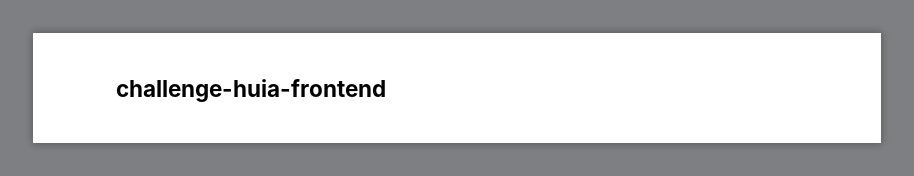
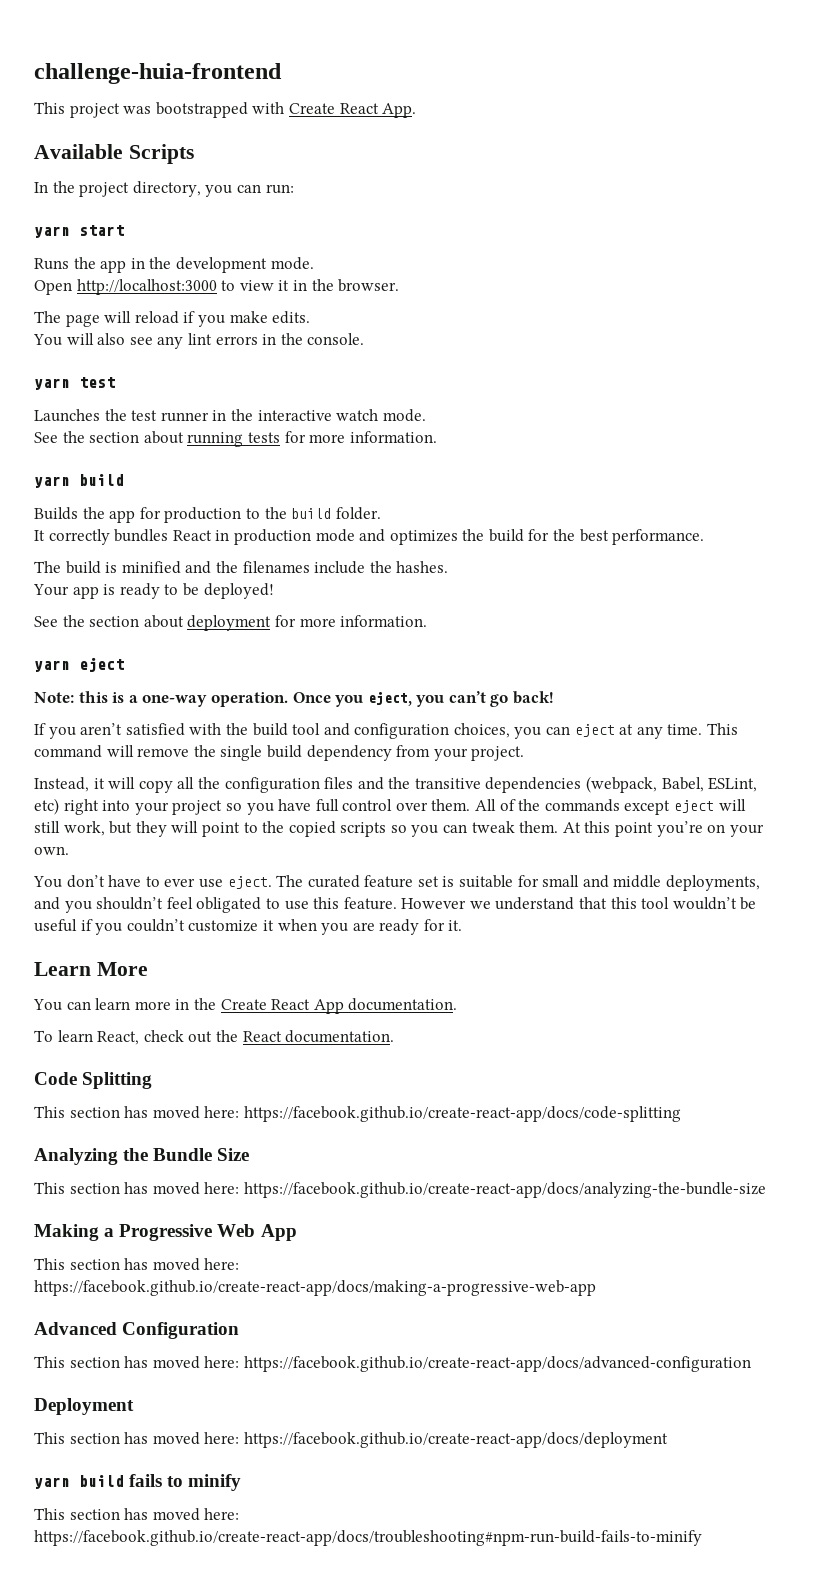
(386, 90) none -> [34,102,417,118] [34,144,194,164] [34,181,294,197] [34,225,124,238] [34,257,314,273] [34,279,400,295] [34,311,311,327] [33,333,365,349] [34,377,115,390] [34,409,426,422] [34,431,437,447] [34,474,124,488] [34,507,381,523] [34,529,705,545] [34,561,449,574] [33,583,274,599] [34,615,428,631] [34,657,124,672] [34,691,555,707] [34,723,739,739] [34,745,525,761] [34,776,758,793] [34,798,746,815] [34,821,764,837] [34,846,69,855] [33,875,761,891] [34,897,757,913] [34,919,463,935] [34,962,148,976] [33,998,458,1014] [34,1030,395,1045] [34,1072,153,1089] [34,1106,681,1122] [34,1148,250,1165] [34,1182,766,1198] [34,1224,297,1241] [34,1258,240,1271] [34,1280,596,1296] [34,1322,240,1339] [34,1356,751,1372] [34,1398,134,1415] [34,1432,668,1448] [34,1474,242,1491] [34,1508,240,1521] [34,1530,702,1546] // This project was bootstrapped with Create React App. // Available Scripts // In the project directory, you can run: // yarn start // Runs the app in the development mode. // Open http://localhost:3000 to view it in the browser. // The page will reload if you make edits. // You will also see any lint errors in the console. // yarn test // Launches the test runner in the interactive watch mode. // See the section about running tests for more information. // yarn build // Builds the app for production to the build folder. // It correctly bundles React in production mode and optimizes the build for the best performance. // The build is minified and the filenames include the hashes. // Your app is ready to be deployed! // See the section about deployment for more information. // yarn eject // Note: this is a one-way operation. Once you eject, you can’t go back! // If you aren’t satisfied with the build tool and configuration choices, you can eject at any time. This command will remove the single build dependency from your project. // Instead, it will copy all the configuration files and the transitive dependencies (webpack, Babel, ESLint, etc) right into your project so you have full control over them. All of the commands except eject will still work, but they will point to the copied scripts so you can tweak them. At this point you’re on your own. // You don’t have to ever use eject. The curated feature set is suitable for small and middle deployments, and you shouldn’t feel obligated to use this feature. However we understand that this tool wouldn’t be useful if you couldn’t customize it when you are ready for it. // Learn More // You can learn more in the Create React App documentation. // To learn React, check out the React documentation. // Code Splitting // This section has moved here: https://facebook.github.io/create-react-app/docs/code-splitting // Analyzing the Bundle Size // This section has moved here: https://facebook.github.io/create-react-app/docs/analyzing-the-bundle-size // Making a Progressive Web App // This section has moved here: https://facebook.github.io/create-react-app/docs/making-a-progressive-web-app // Advanced Configuration // This section has moved here: https://facebook.github.io/create-react-app/docs/advanced-configuration // Deployment // This section has moved here: https://facebook.github.io/create-react-app/docs/deployment // yarn build fails to minify // This section has moved here: https://facebook.github.io/create-react-app/docs/troubleshooting#npm-run-build-fails-to-minify

